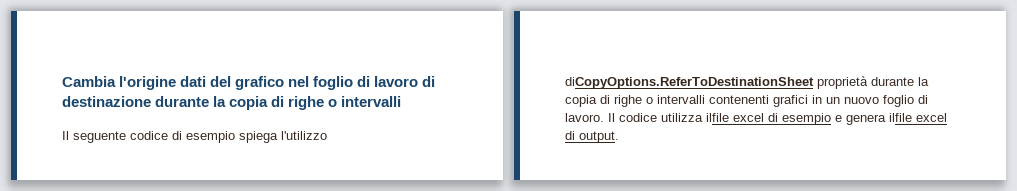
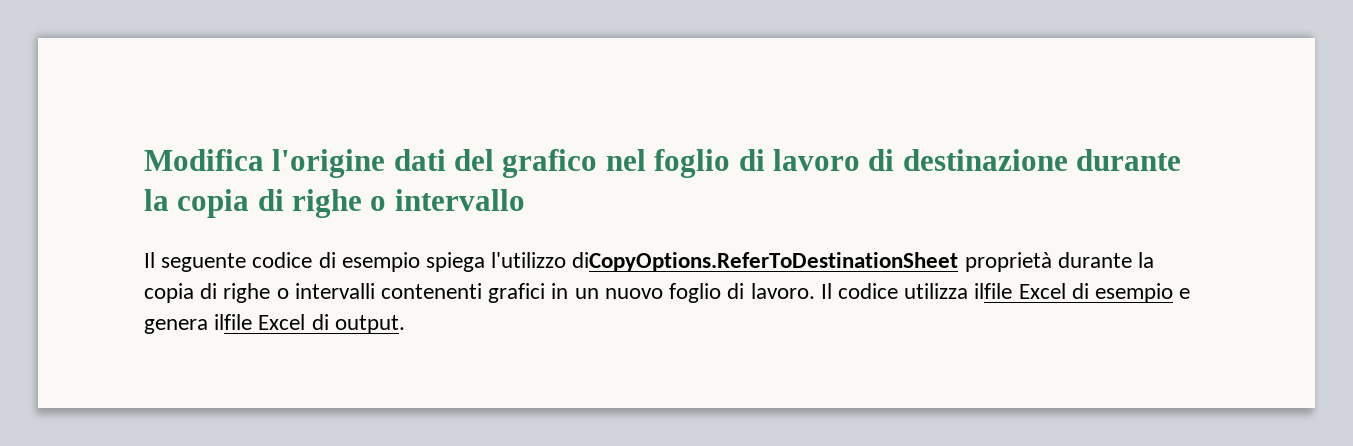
[62,76,116,87] Cambia -> [144,149,264,171] Modifica
[341,96,402,107] intervalli -> [394,189,525,211] intervallo
[733,113,764,122] excel -> [1018,283,1066,299] Excel
[916,113,947,122] excel -> [258,314,306,330] Excel

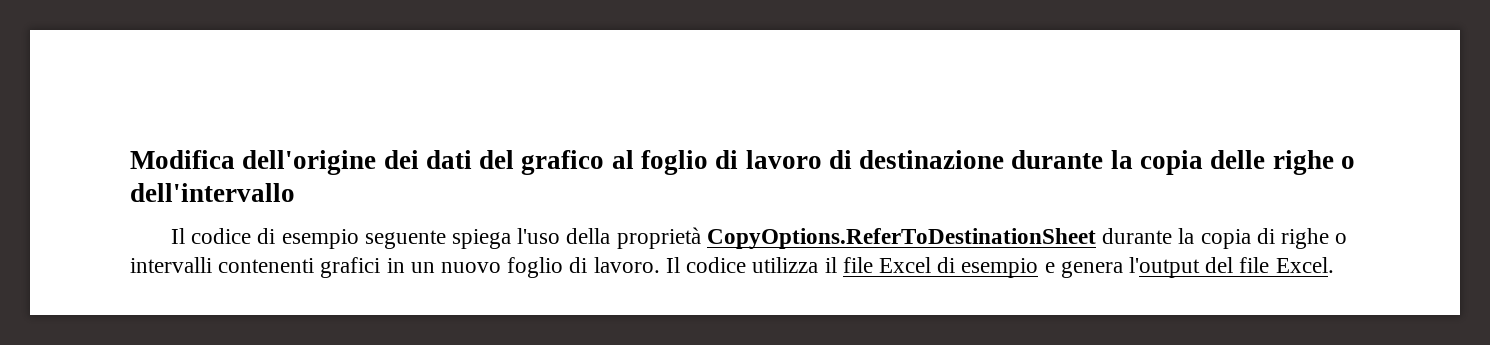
[272,149,386,178] l'origine -> [242,150,419,175] dell'origine dei
[605,149,646,171] nel -> [611,150,634,169] al
[257,189,525,218] [144,252,247,272] di righe o intervallo // Il seguente -> [1210,150,1355,175] [130,183,295,202] [171,228,186,244] delle righe o dell'intervallo // Il
[426,252,1052,272] spiega l'utilizzo diCopyOptions.ReferToDestinationSheet proprietà -> [364,227,1096,249] seguente spiega l'uso della proprietà CopyOptions.ReferToDestinationSheet
[974,283,1013,299] ilfile -> [824,257,873,273] il file
[214,314,405,334] ilfile Excel di output. -> [1128,257,1334,278] l'output del file Excel.

